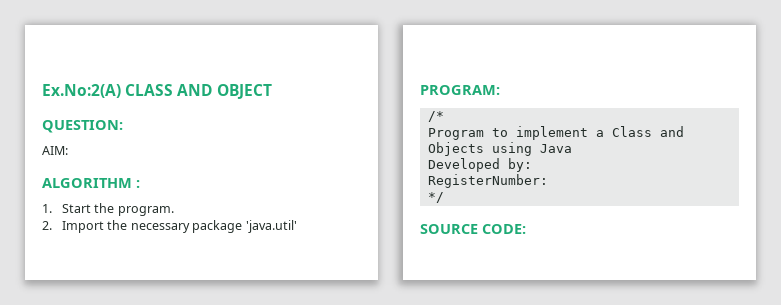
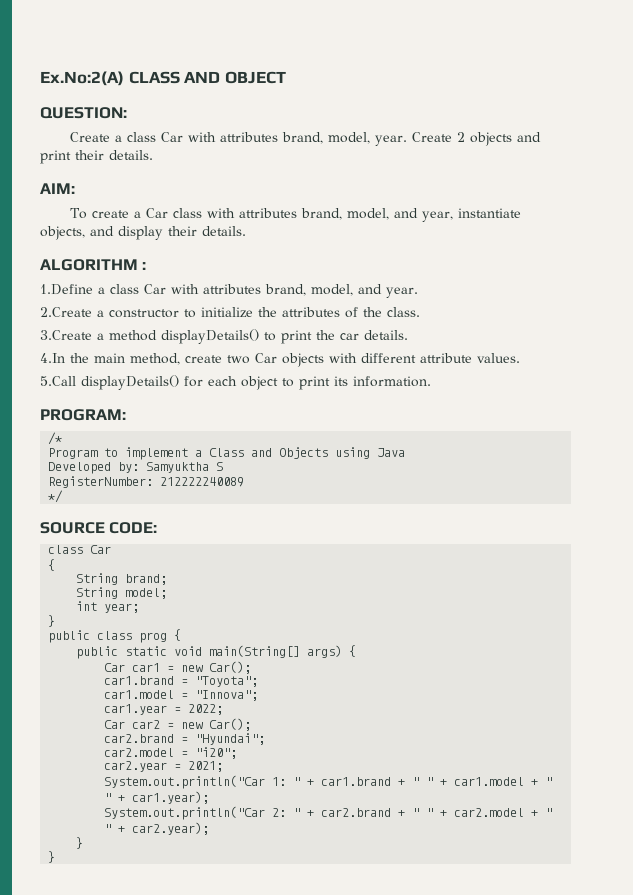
[42,146,68,155] [42,178,140,188] [42,203,174,216] [42,220,297,233] AIM: // ALGORITHM : // 1. Start the program. // 2. Import the necessary package 'java.util' -> [70,132,542,146] [40,150,153,164] [40,183,75,194] [70,208,522,222] [40,226,246,240] [40,259,147,271] [40,284,418,298] [40,307,420,318] [40,329,408,344] [40,353,520,367] [40,375,431,390] Create a class Car with attributes brand, model, year. Create 2 objects and print their details. // AIM: // To create a Car class with attributes brand, model, and year, instantiate objects, and display their details. // ALGORITHM : // 1.Define a class Car with attributes brand, model, and year. // 2.Create a constructor to initialize the attributes of the class. // 3.Create a method displayDetails() to print the car details. // 4.In the main method, create two Car objects with different attribute values. // 5.Call displayDetails() for each object to print its information.
(532, 165) none -> [146,462,224,473] Samyuktha S
(548, 181) none -> [160,477,245,487] 212222240089
(526, 229) none -> [48,545,112,554] [48,559,56,571] [76,573,168,585] [76,587,168,599] [76,601,140,613] [48,615,56,627] [48,629,182,643] [76,645,357,659] [104,661,252,674] [104,676,259,687] [104,690,259,701] [104,704,224,715] [104,718,252,731] [104,733,266,745] [104,747,238,759] [104,761,224,772] [104,775,553,789] [104,791,210,804] [104,806,553,820] [104,822,210,835] [76,837,84,849] [48,851,56,863] // class Car // { // String brand; // String model; // int year; // } // public class prog { // public static void main(String[] args) { // Car car1 = new Car(); // car1.brand = "Toyota"; // car1.model = "Innova"; // car1.year = 2022; // Car car2 = new Car(); // car2.brand = "Hyundai"; // car2.model = "i20"; // car2.year = 2021; // System.out.println("Car 1: " + car1.brand + " " + car1.model + " " + car1.year); // System.out.println("Car 2: " + car2.brand + " " + car2.model + " " + car2.year); // } // }

